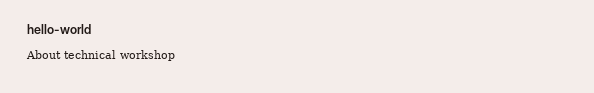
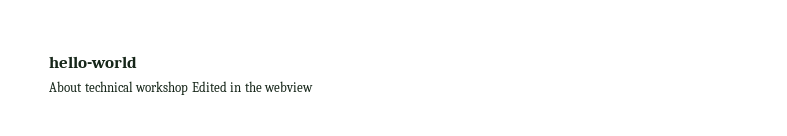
(175, 55) none -> [191,81,314,92] Edited in the webview

